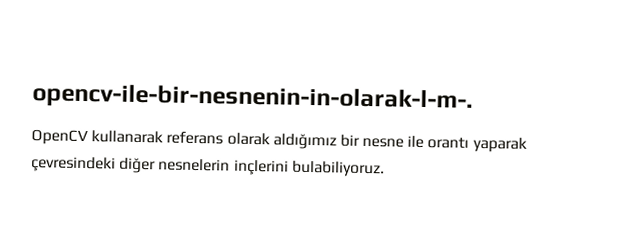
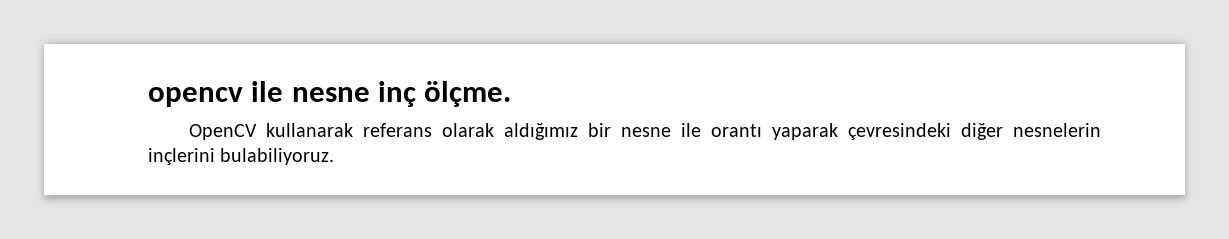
[32,83,473,113] opencv-ile-bir-nesnenin-in-olarak-l-m-. -> [148,81,512,107] opencv ile nesne inç ölçme.

